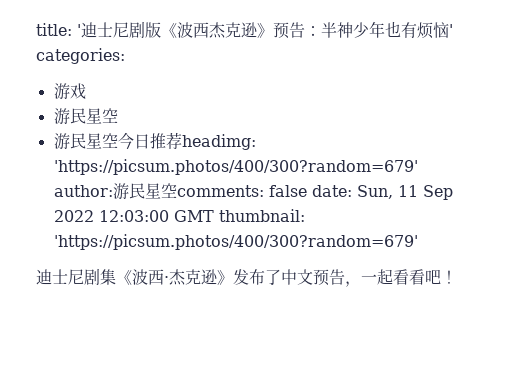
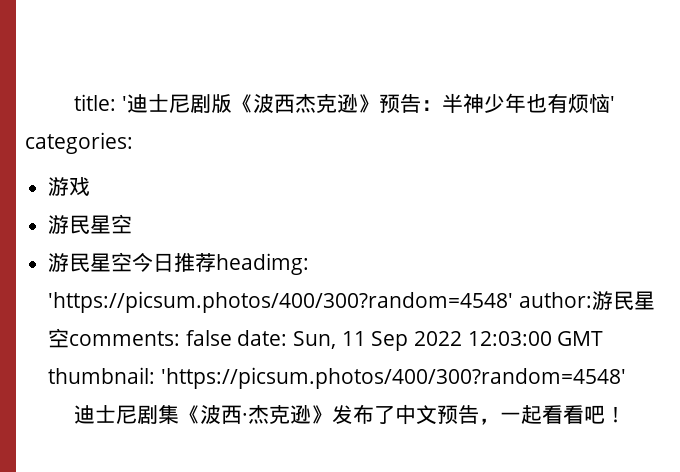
[53,159,418,175] 'https://picsum.photos/400/300?random=679' -> [48,291,514,313] 'https://picsum.photos/400/300?random=4548'
[53,234,418,250] 'https://picsum.photos/400/300?random=679' -> [160,367,626,389] 'https://picsum.photos/400/300?random=4548'

